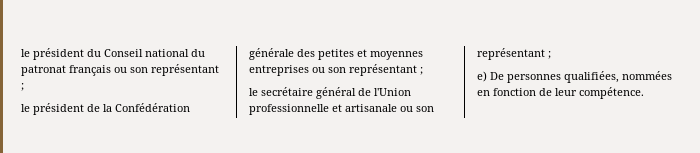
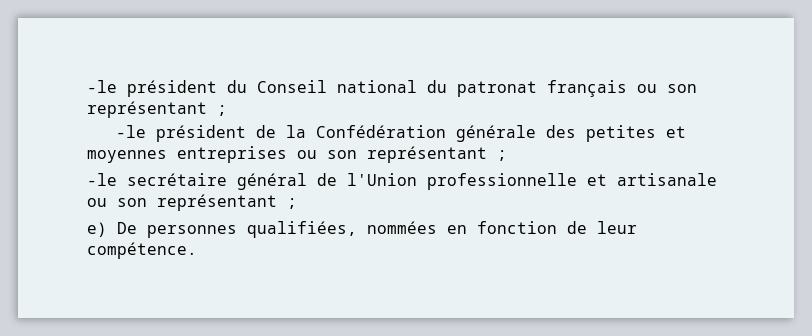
[21,49,30,57] le -> [87,80,117,93] -le
[21,104,30,112] le -> [115,125,146,138] -le
[249,88,258,96] le -> [87,173,117,186] -le

